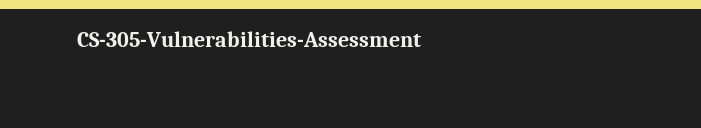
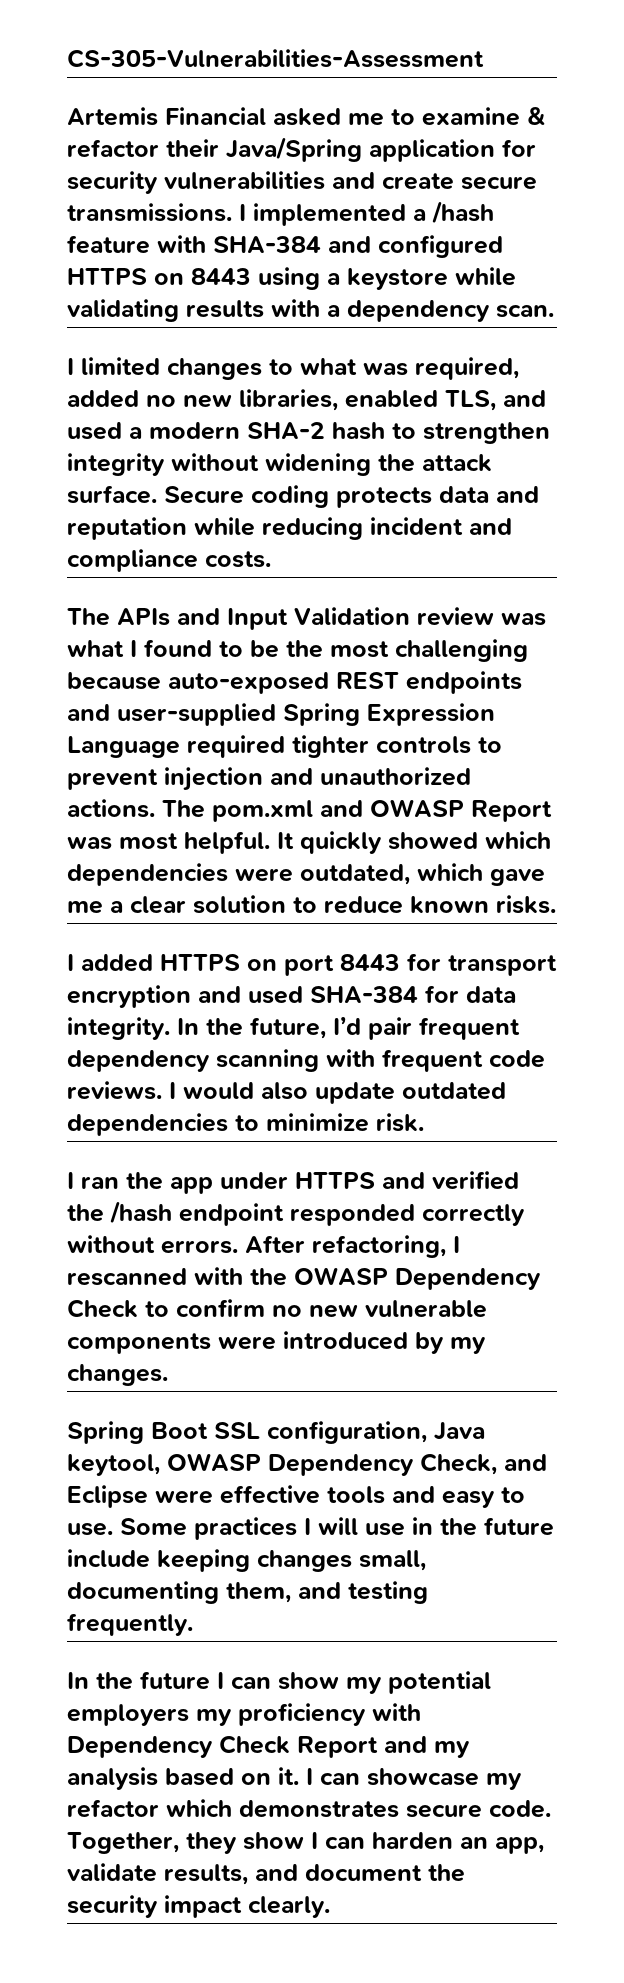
(421, 39) none -> [67,107,545,126] [67,137,536,162] [67,171,537,194] [67,201,494,226] [67,235,503,258] [67,267,516,290] [67,299,554,322] [67,357,519,380] [67,389,546,411] [67,422,550,444] [67,453,492,476] [67,485,539,508] [67,517,512,540] [67,549,271,572] [67,607,546,630] [67,639,528,662] [67,671,522,694] [67,703,495,726] [67,735,502,758] [67,767,471,791] [67,799,552,822] [67,831,551,854] [67,863,545,886] [67,895,556,914] [67,953,557,976] [67,985,516,1008] [67,1017,520,1040] [67,1049,545,1072] [67,1081,506,1104] [67,1113,424,1136] [67,1171,519,1194] [67,1201,525,1226] [67,1235,460,1258] [67,1267,541,1290] [67,1299,487,1318] [67,1331,486,1354] [67,1364,168,1386] [67,1421,485,1444] [67,1453,547,1476] [67,1485,525,1508] [67,1517,554,1540] [67,1549,426,1572] [67,1581,428,1604] [67,1613,193,1636] [67,1671,491,1694] [67,1703,421,1726] [67,1735,470,1758] [67,1767,522,1790] [67,1799,551,1818] [67,1832,544,1854] [67,1863,465,1885] [67,1895,330,1918] // Artemis Financial asked me to examine & refactor their Java/Spring application for security vulnerabilities and create secure transmissions. I implemented a /hash feature with SHA-384 and configured HTTPS on 8443 using a keystore while validating results with a dependency scan. // I limited changes to what was required, added no new libraries, enabled TLS, and used a modern SHA-2 hash to strengthen integrity without widening the attack surface. Secure coding protects data and reputation while reducing incident and compliance costs. // The APIs and Input Validation review was what I found to be the most challenging because auto-exposed REST endpoints and user-supplied Spring Expression Language required tighter controls to prevent injection and unauthorized actions. The pom.xml and OWASP Report was most helpful. It quickly showed which dependencies were outdated, which gave me a clear solution to reduce known risks. // I added HTTPS on port 8443 for transport encryption and used SHA-384 for data integrity. In the future, I’d pair frequent dependency scanning with frequent code reviews. I would also update outdated dependencies to minimize risk. // I ran the app under HTTPS and verified the /hash endpoint responded correctly without errors. After refactoring, I rescanned with the OWASP Dependency Check to confirm no new vulnerable components were introduced by my changes. // Spring Boot SSL configuration, Java keytool, OWASP Dependency Check, and Eclipse were effective tools and easy to use. Some practices I will use in the future include keeping changes small, documenting them, and testing frequently. // In the future I can show my potential employers my proficiency with Dependency Check Report and my analysis based on it. I can showcase my refactor which demonstrates secure code. Together, they show I can harden an app, validate results, and document the security impact clearly.

